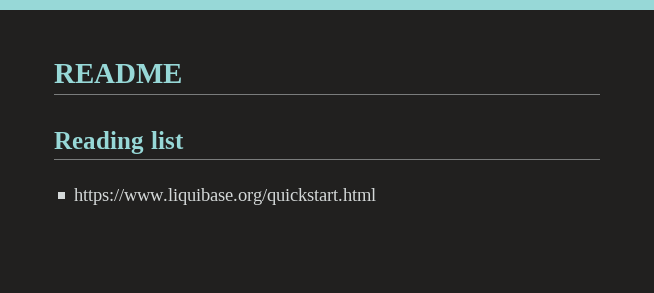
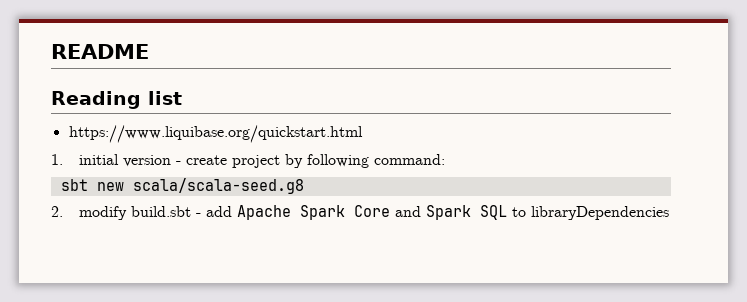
(377, 196) none -> [51,154,446,168] [60,178,304,194] [51,205,670,220] // 1. initial version - create project by following command: // sbt new scala/scala-seed.g8 // 2. modify build.sbt - add Apache Spark Core and Spark SQL to libraryDependencies

